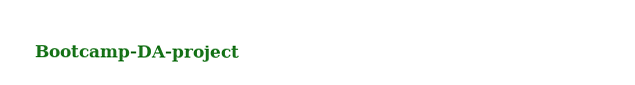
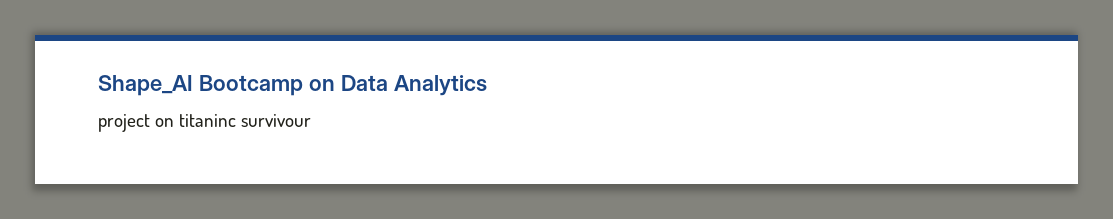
[34,45,239,62] Bootcamp-DA-project -> [98,75,487,96] [98,114,312,132] Shape_AI Bootcamp on Data Analytics // project on titaninc survivour

